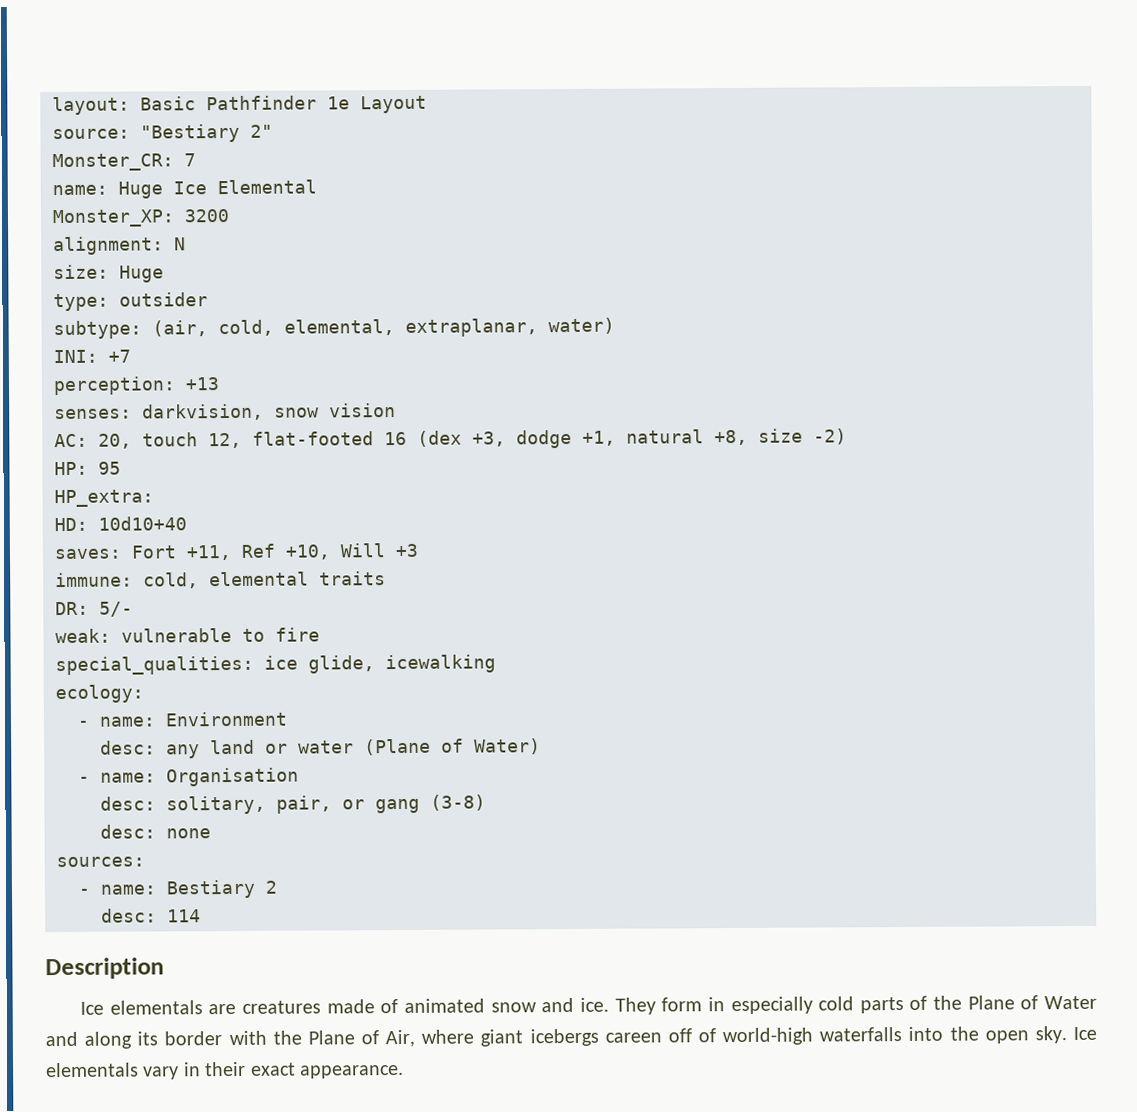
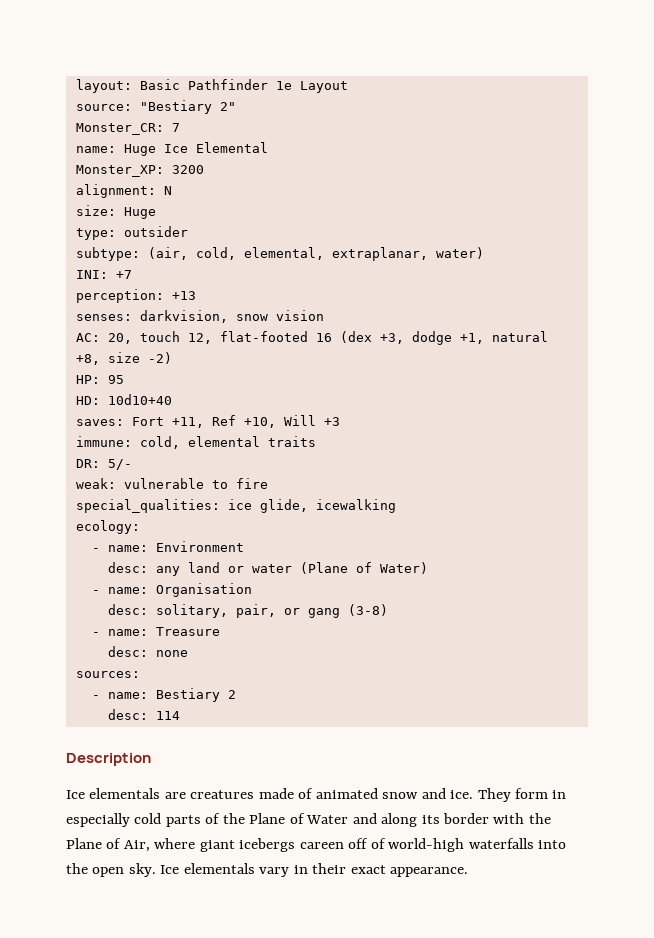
[54,489,154,508] // HP_extra: -> (124, 379) none
(486, 802) none -> [91,627,220,636] // - name: Treasure

